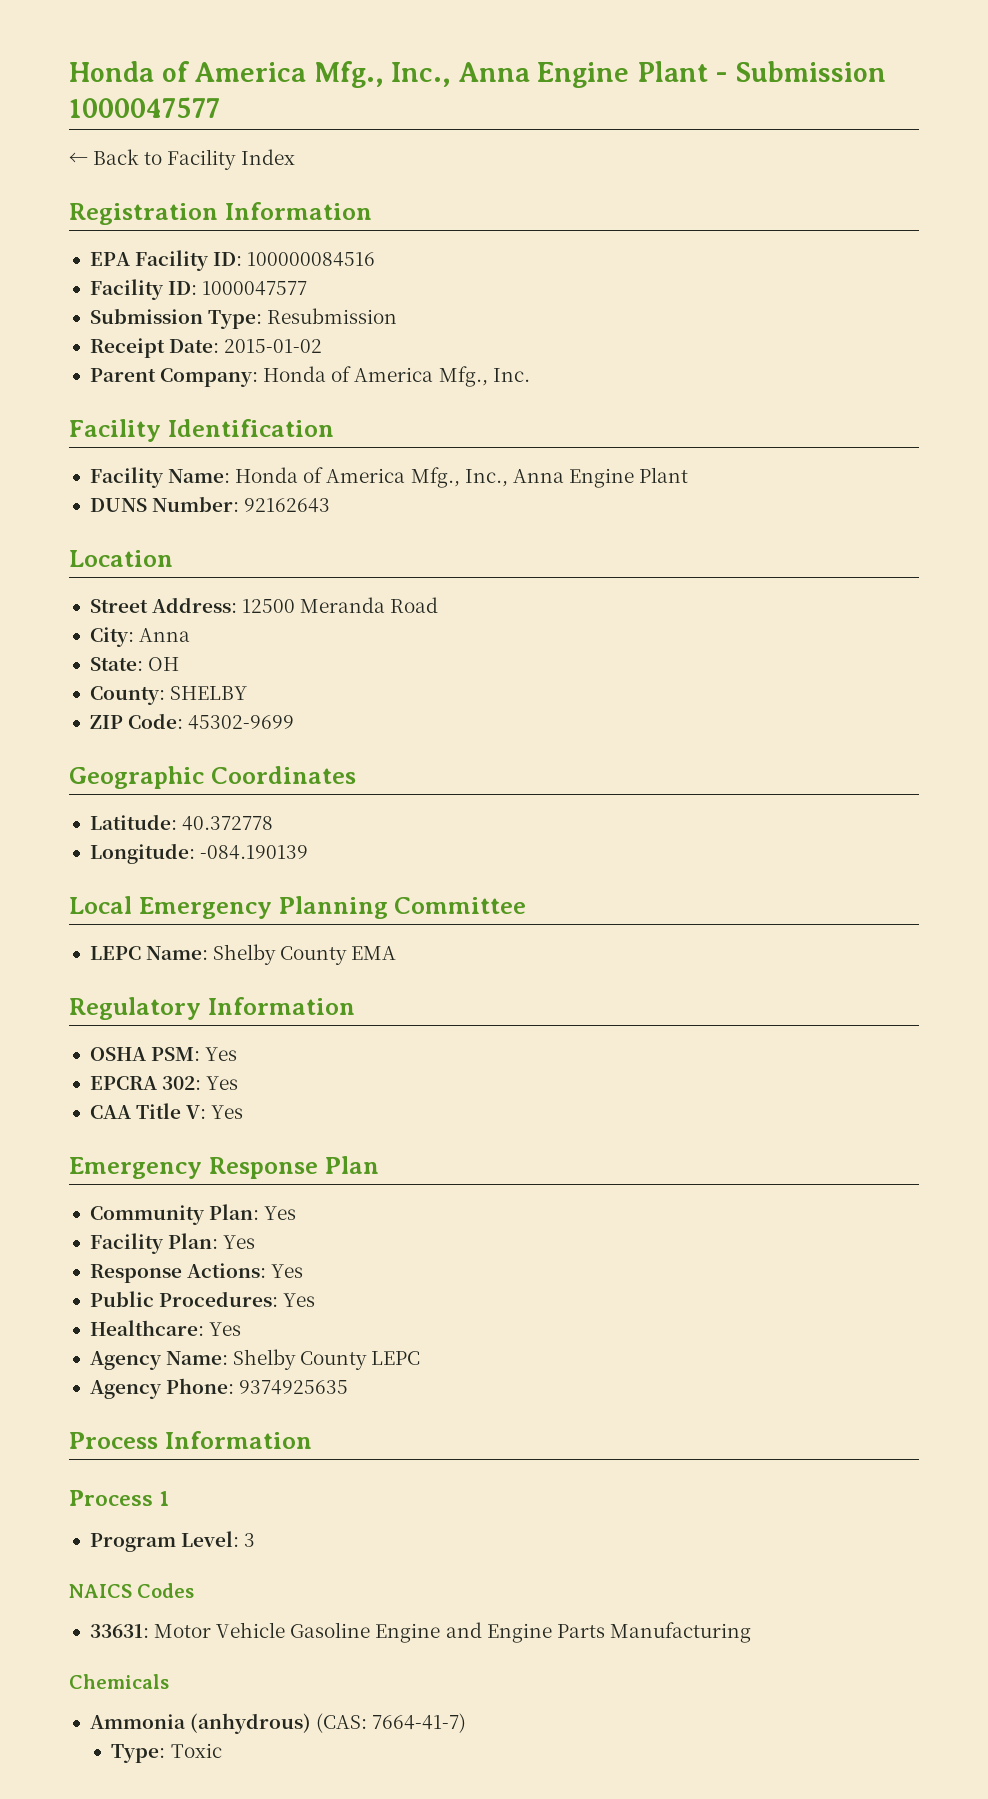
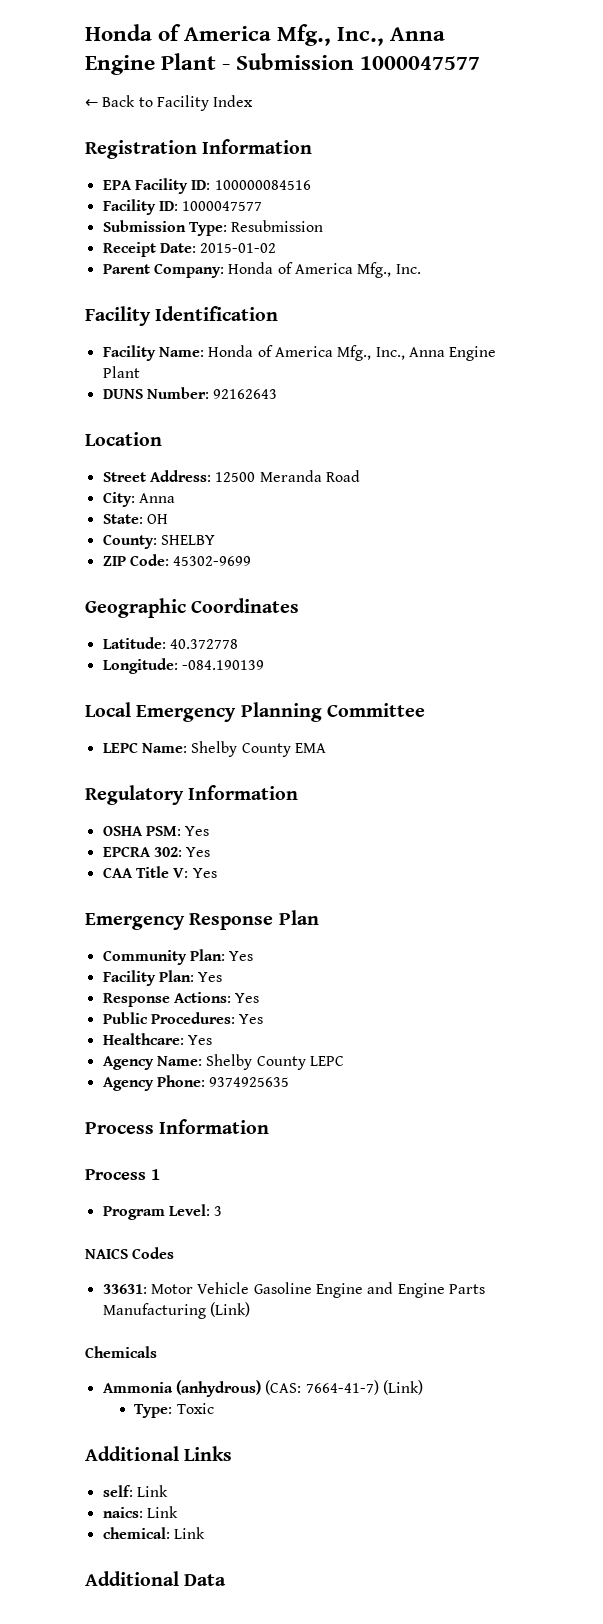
(751, 1632) none -> [209,1302,250,1317] (Link)
(467, 1723) none -> [382,1380,423,1395] (Link)
(222, 1750) none -> [85,1446,233,1461] [102,1485,168,1497] [102,1506,178,1518] [102,1527,205,1539] [85,1571,227,1586] // Additional Links // self: Link // naics: Link // chemical: Link // Additional Data

